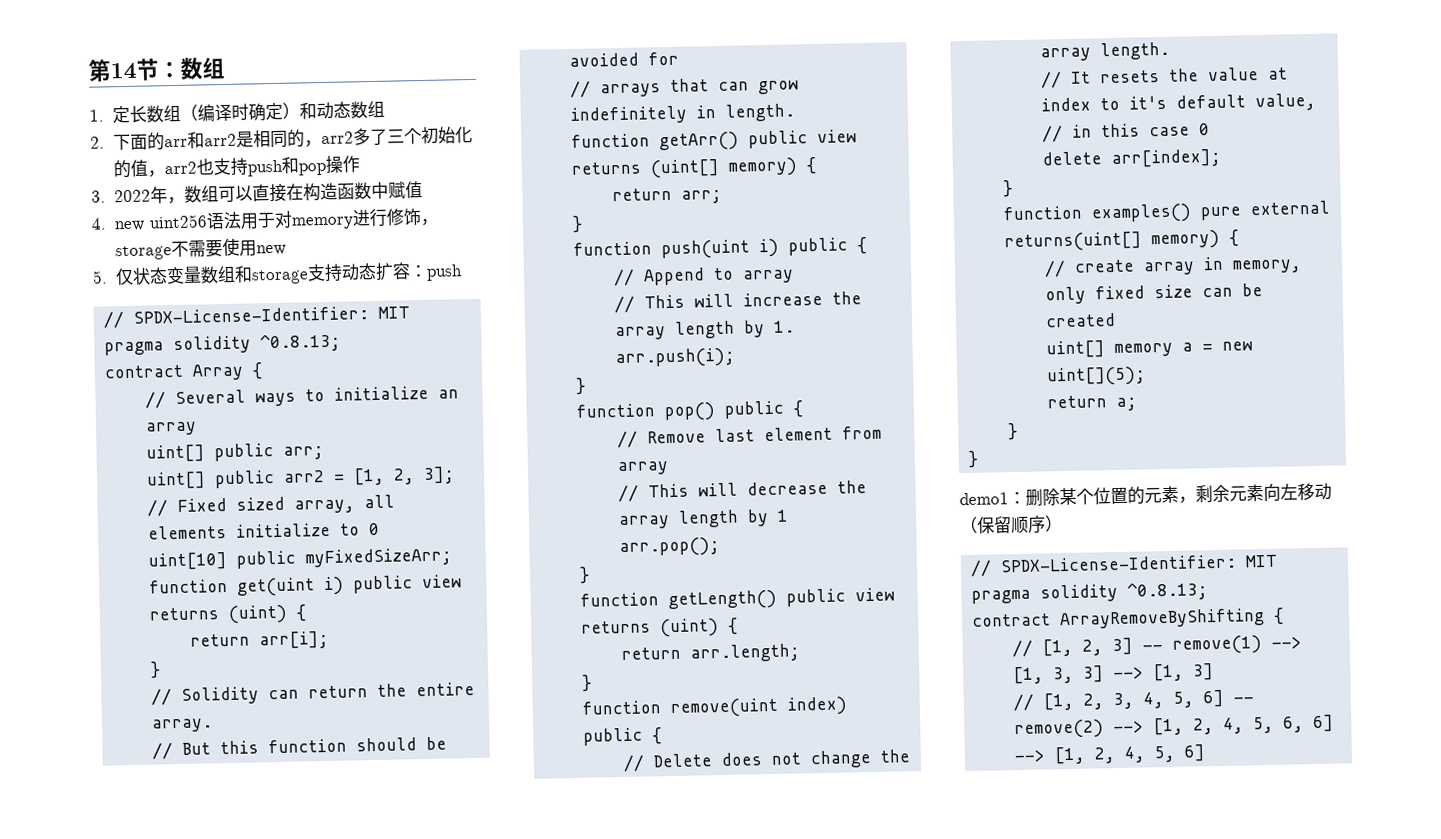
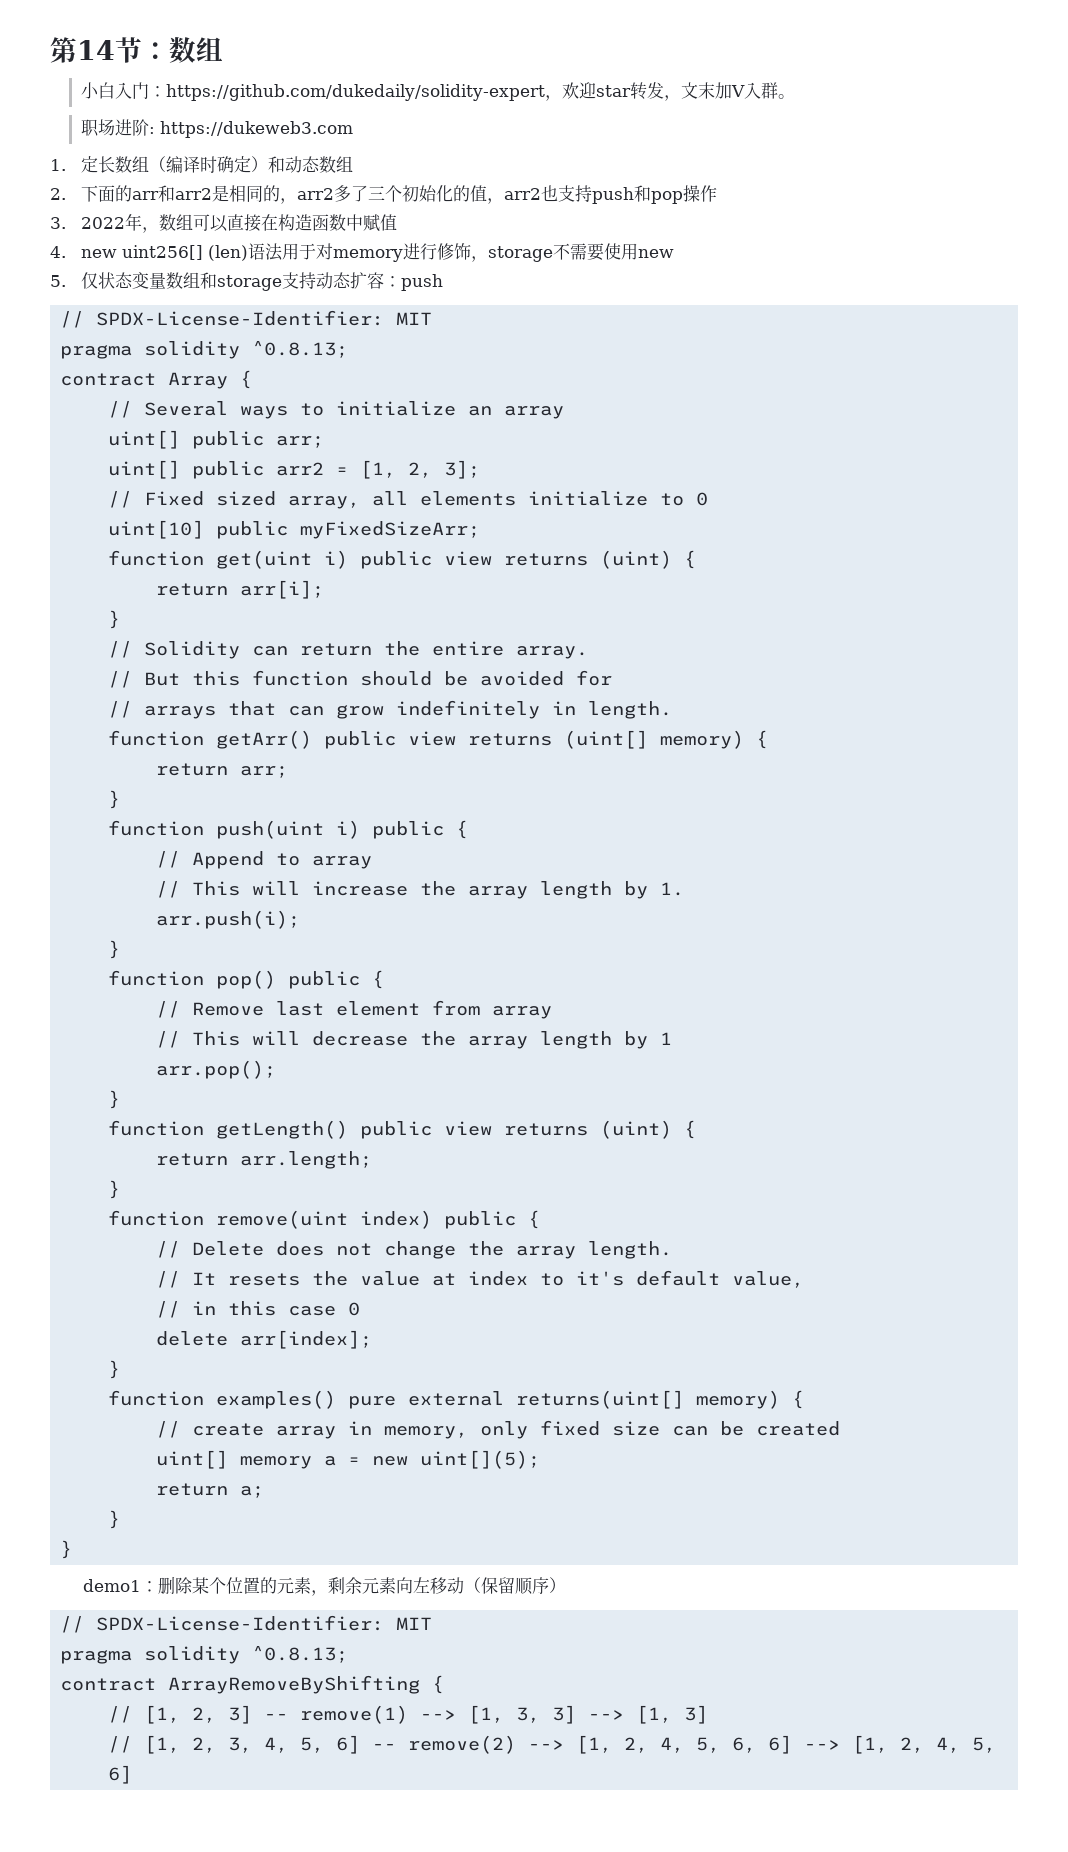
(226, 68) none -> [81,82,796,101] [81,119,354,138] // 小白入门：https://github.com/dukedaily/solidity-expert，欢迎star转发，文末加V入群。 // 职场进阶: https://dukeweb3.com
[148,214,208,229] uint256 -> [122,245,249,261] uint256[] (len)

